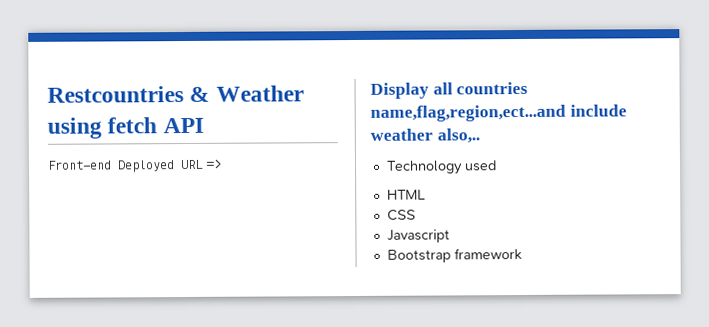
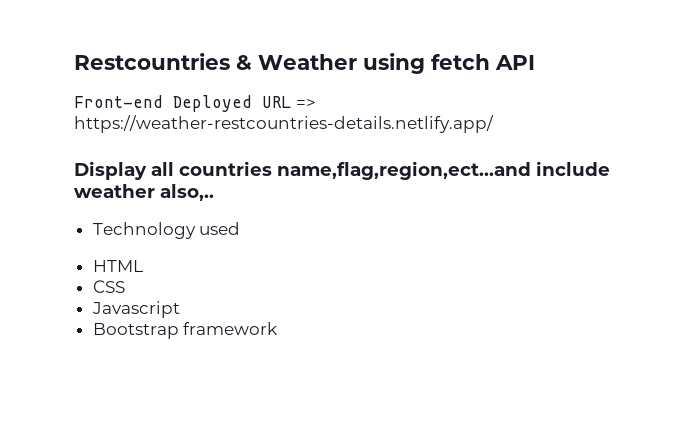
(222, 163) none -> [74,115,494,133] https://weather-restcountries-details.netlify.app/

